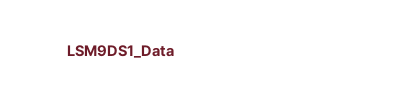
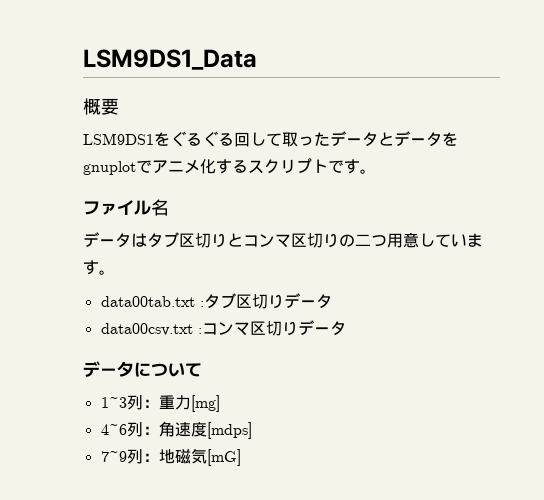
(174, 51) none -> [83,98,119,115] [83,131,458,147] [83,158,376,175] [83,199,169,216] [83,232,483,248] [83,260,115,275] [100,293,332,309] [100,320,346,336] [83,361,202,377] [100,395,220,412] [100,421,252,439] [100,449,241,466] // 概要 // LSM9DS1をぐるぐる回して取ったデータとデータをgnuplotでアニメ化するスクリプトです。 // ファイル名 // データはタブ区切りとコンマ区切りの二つ用意しています。 // data00tab.txt :タブ区切りデータ // data00csv.txt :コンマ区切りデータ // データについて // 1~3列：重力[mg] // 4~6列：角速度[mdps] // 7~9列：地磁気[mG]

